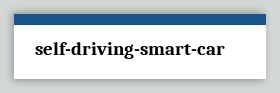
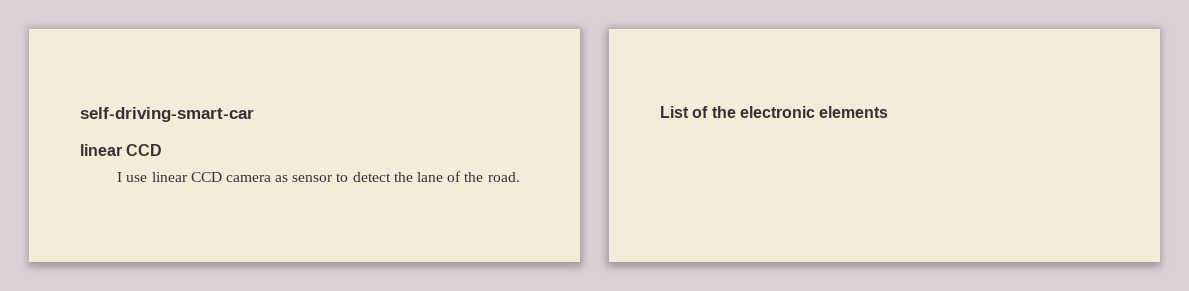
(225, 50) none -> [80,144,163,156] [117,171,520,182] [660,106,889,118] // linear CCD // I use linear CCD camera as sensor to detect the lane of the road. // List of the electronic elements

